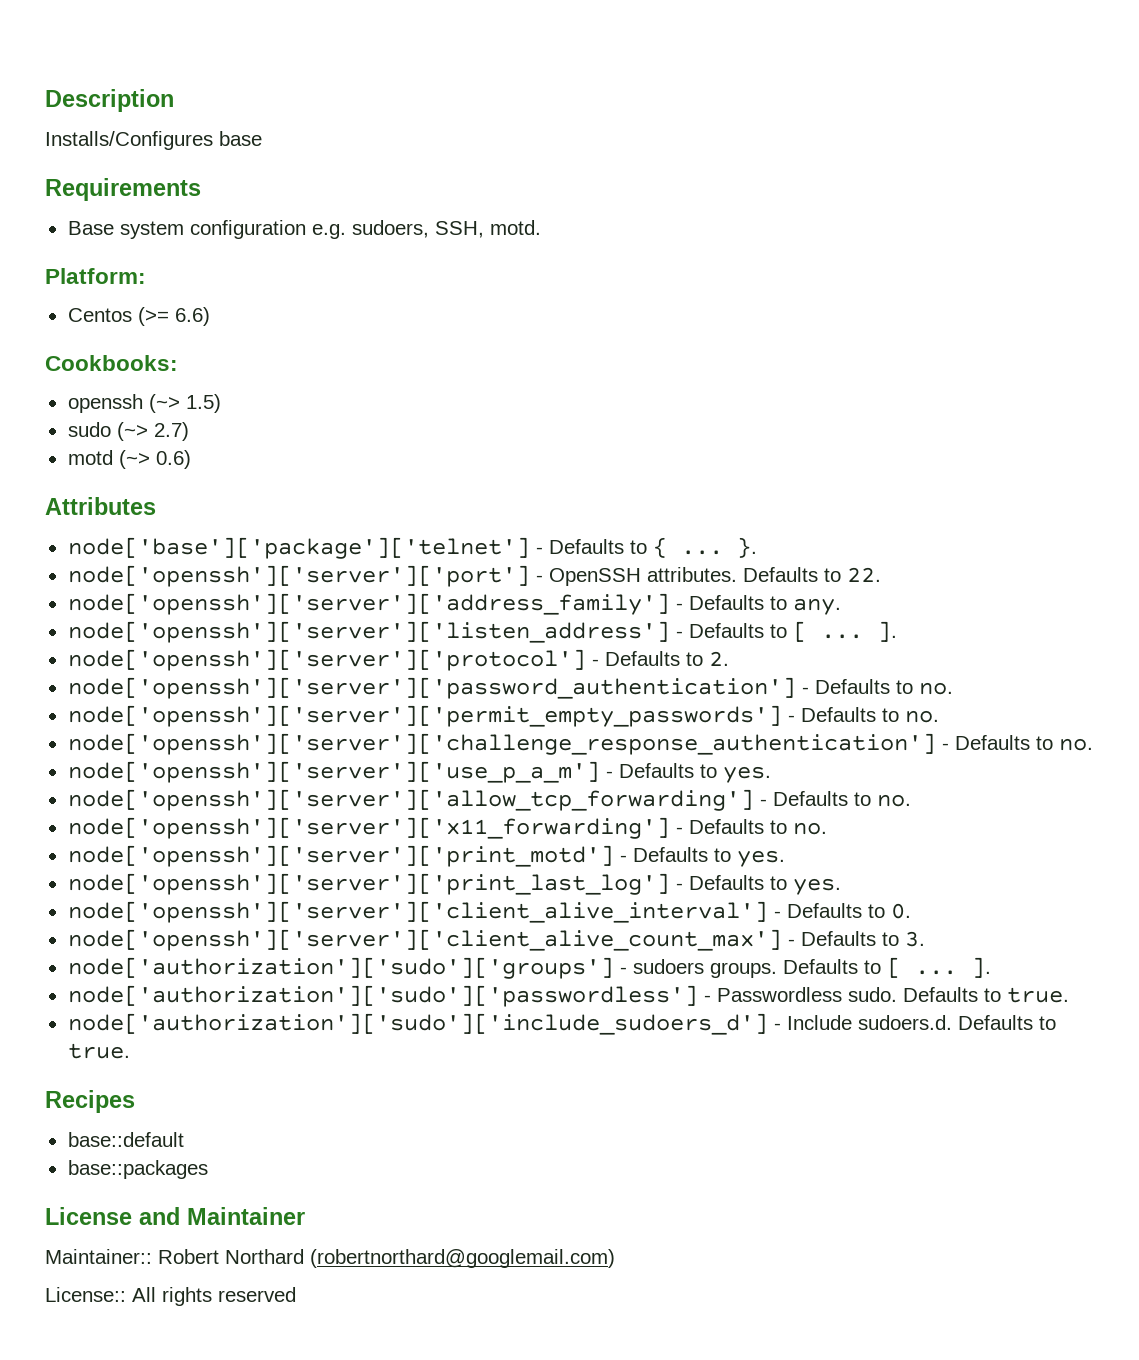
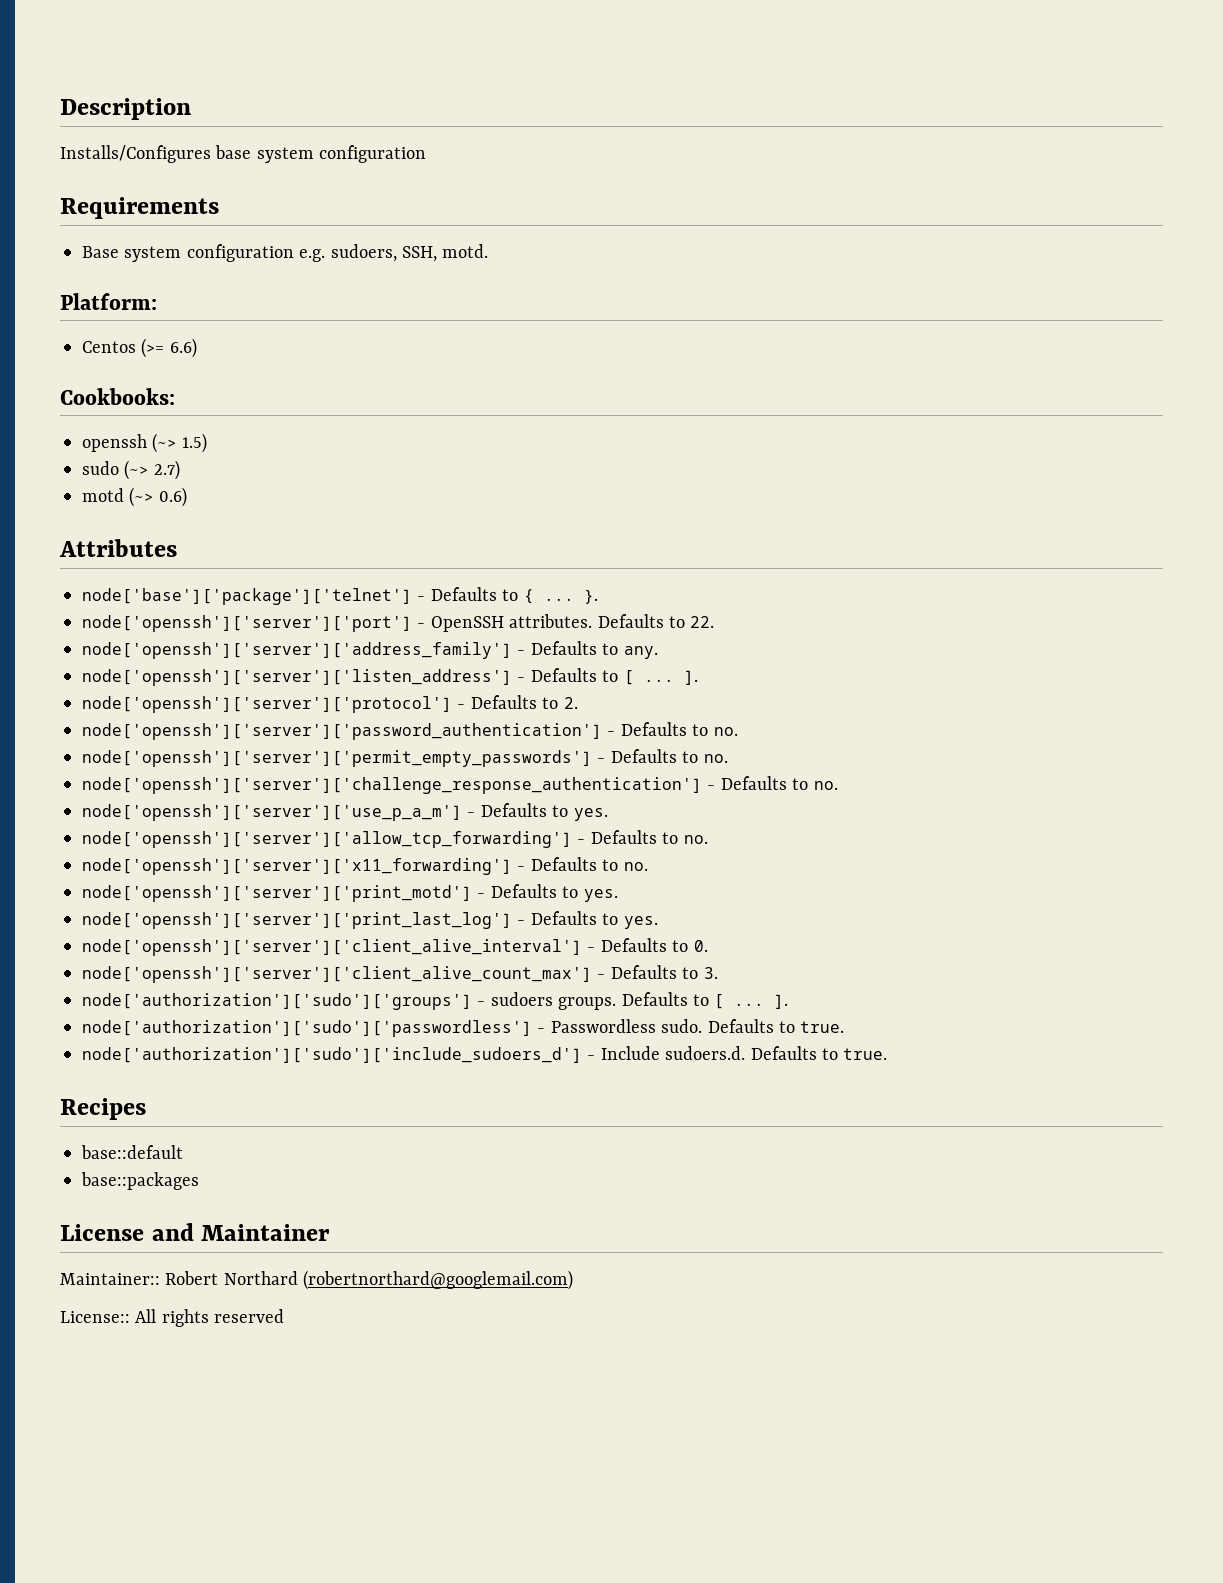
(262, 138) none -> [256,145,427,163] system configuration

